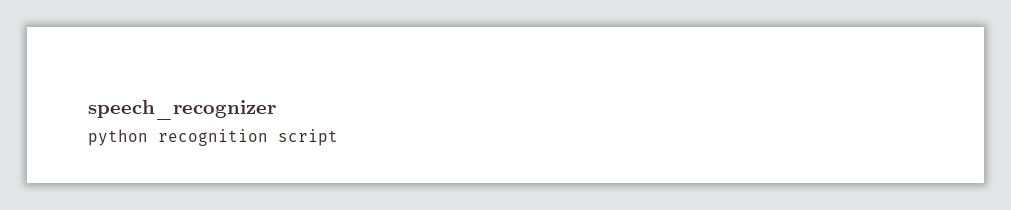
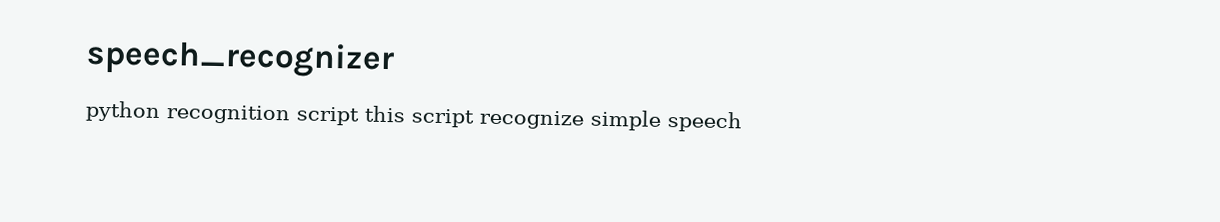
(338, 137) none -> [364,105,742,133] this script recognize simple speech

